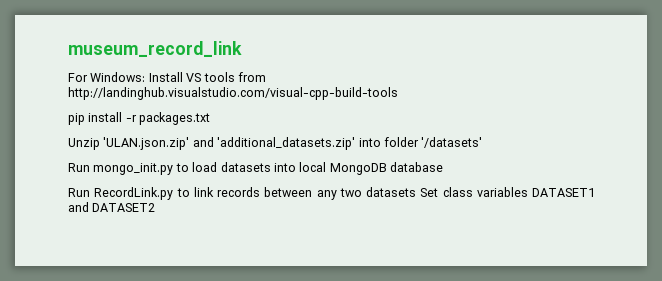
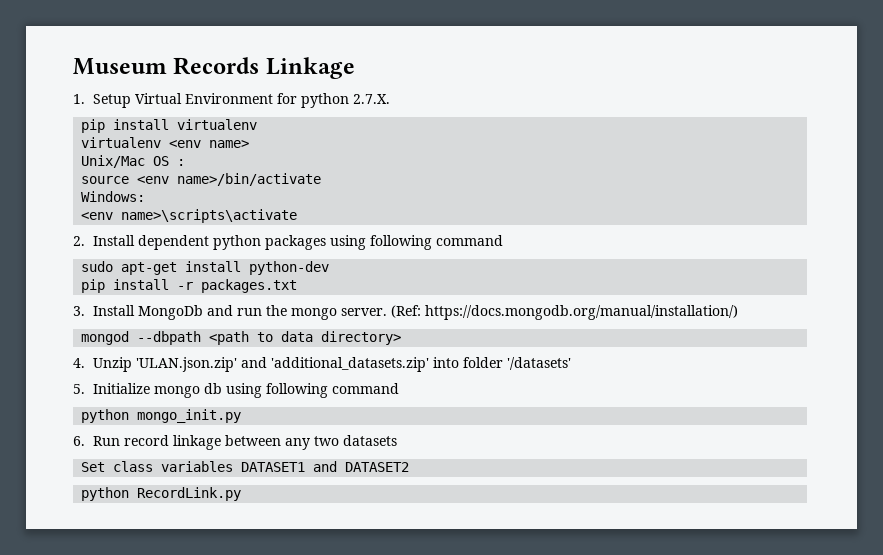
[68,41,242,57] [68,72,266,82] [68,87,398,100] [68,112,211,125] museum_record_link // For Windows: Install VS tools from http://landinghub.visualstudio.com/visual-cpp-build-tools // pip install -r packages.txt // -> [73,57,355,79] [73,93,390,108] [81,119,258,133] [81,137,250,148] [81,155,186,168] [81,173,322,186] [81,191,146,202] [81,209,298,223] [73,235,503,250] [81,261,330,275] [81,279,298,293] [73,305,738,320] [81,331,402,345] [73,358,85,368] Museum Records Linkage // 1. Setup Virtual Environment for python 2.7.X. // pip install virtualenv // virtualenv <env name> // Unix/Mac OS : // source <env name>/bin/activate // Windows: // <env name>\scripts\activate // 2. Install dependent python packages using following command // sudo apt-get install python-dev // pip install -r packages.txt // 3. Install MongoDb and run the mongo server. (Ref: https://docs.mongodb.org/manual/installation/) // mongod --dbpath <path to data directory> // 4.
[68,162,443,175] [68,187,260,200] Run mongo_init.py to load datasets into local MongoDB database // Run RecordLink.py to link records -> [73,383,399,398] [81,409,242,423] [73,435,221,450] 5. Initialize mongo db using following command // python mongo_init.py // 6. Run record linkage
(416, 192) none -> (397, 440) //
(156, 207) none -> [81,487,242,501] // python RecordLink.py

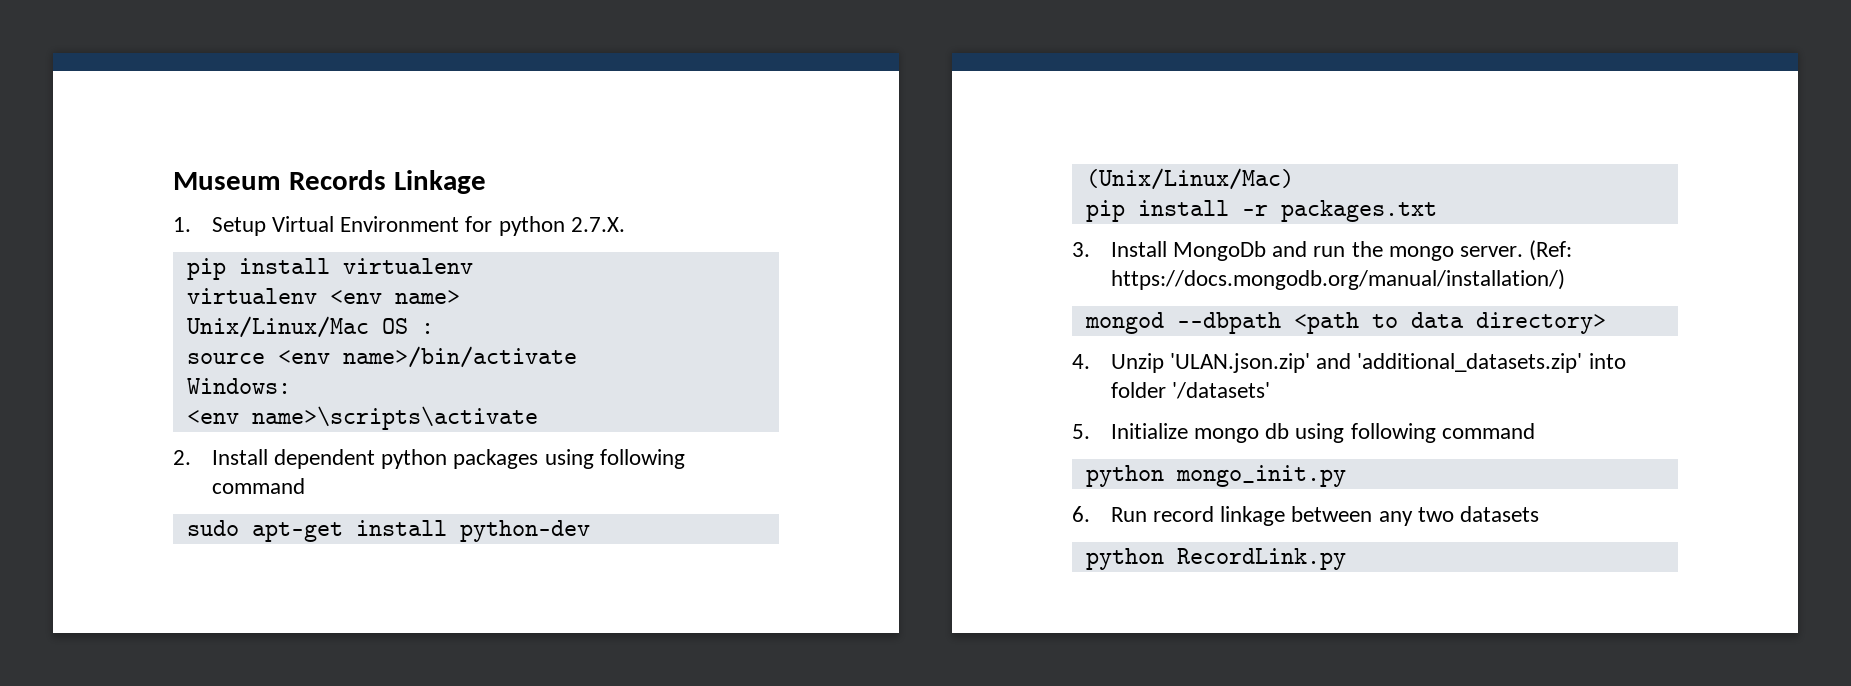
[81,155,146,168] Unix/Mac -> [186,316,369,338] Unix/Linux/Mac
(330, 268) none -> [1085,168,1294,190] (Unix/Linux/Mac)
[81,461,410,472] // Set class variables DATASET1 and DATASET2 -> (1540, 514) none

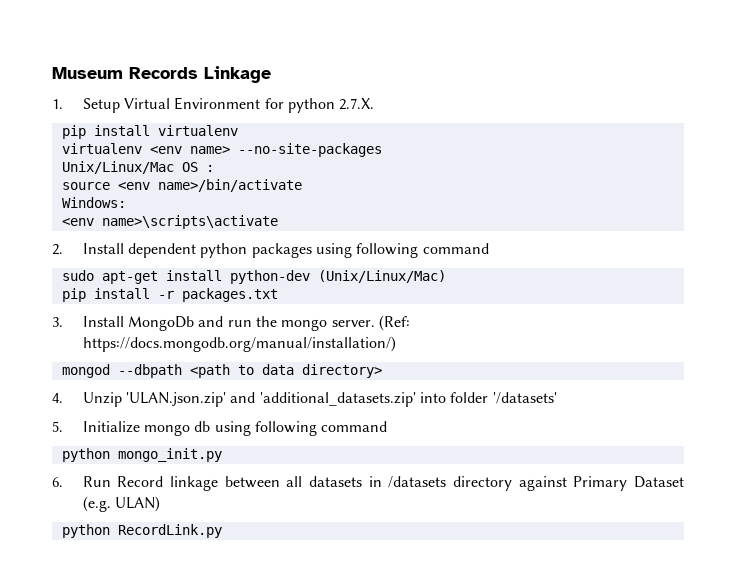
(460, 297) none -> [237,143,382,157] --no-site-packages
[1152,506,1214,522] record -> [117,476,164,487] Record
[1378,507,1454,526] any two -> [286,476,303,487] all
(1540, 514) none -> [368,476,684,491] [82,496,160,512] in /datasets directory against Primary Dataset (e.g. ULAN)

